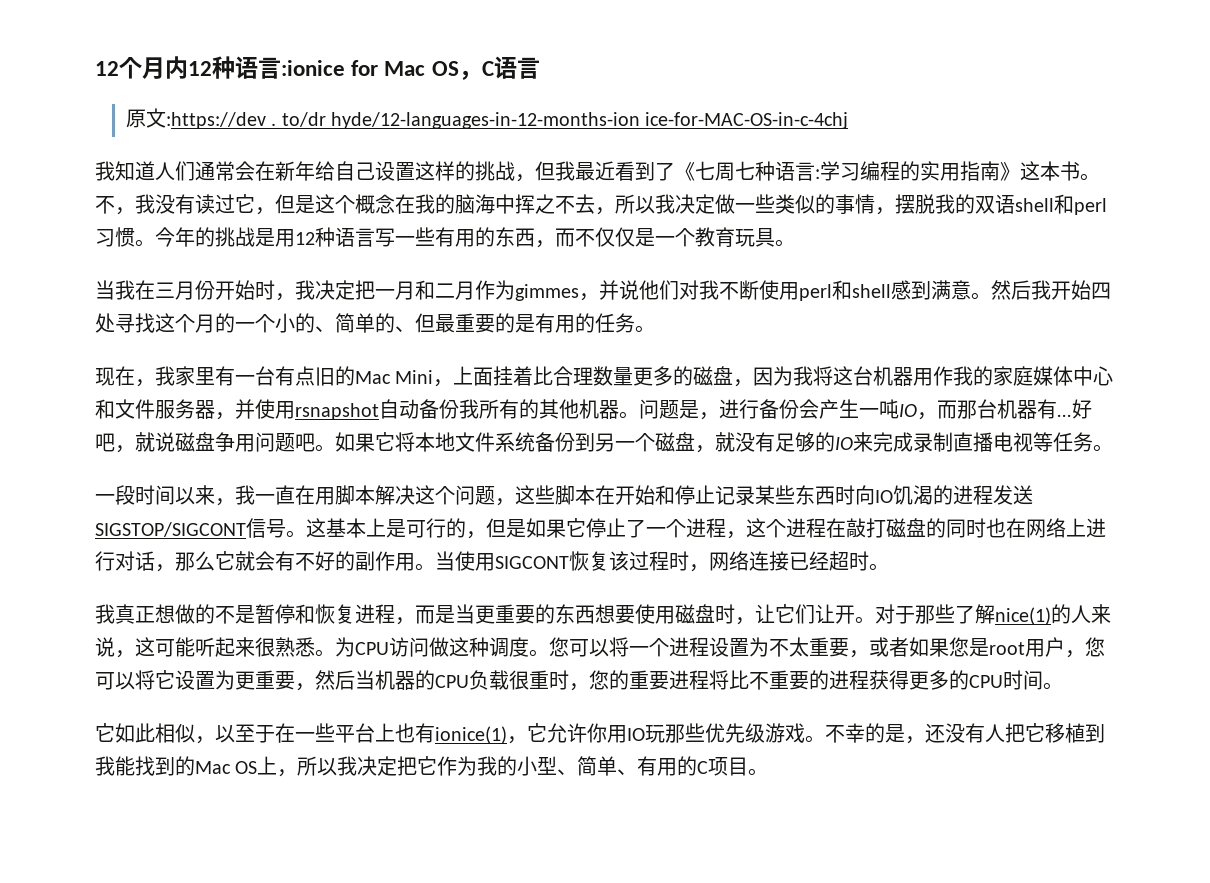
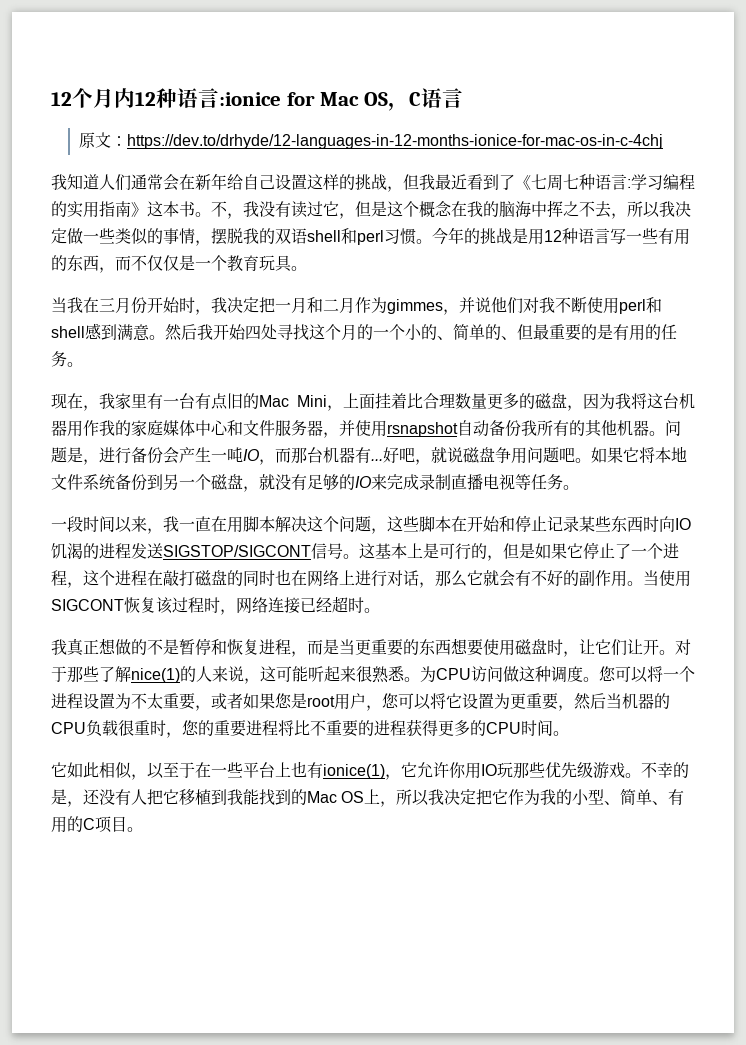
[165,112,849,129] :https://dev . to/dr hyde/12-languages-in-12-months-ion ice-for-MAC-OS-in-c-4chj -> [111,134,664,149] ：https://dev.to/drhyde/12-languages-in-12-months-ionice-for-mac-os-in-c-4chj

